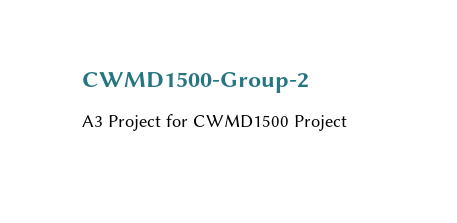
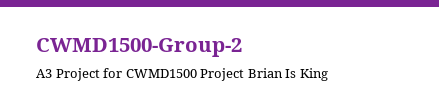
(347, 123) none -> [247,68,328,81] Brian Is King

